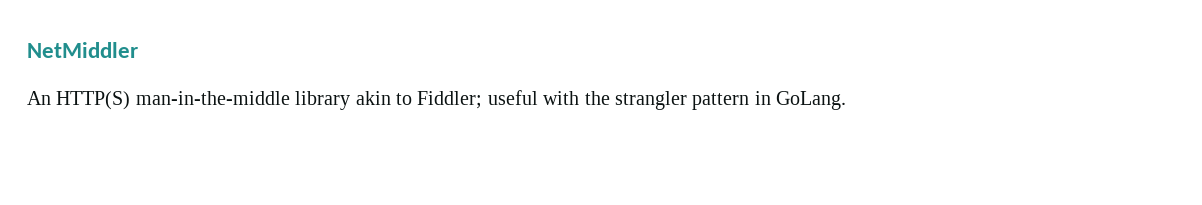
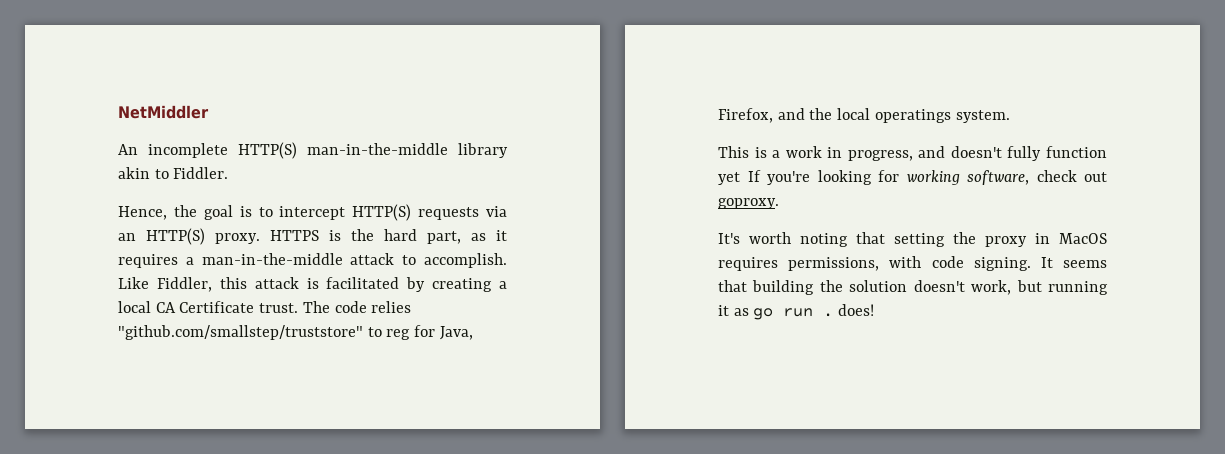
(51, 98) none -> [148,143,228,158] incomplete
[417,90,847,110] Fiddler; useful with the strangler pattern in GoLang. -> [173,167,229,179] [118,204,507,221] [118,228,507,245] [118,253,507,268] [118,277,507,292] [118,301,412,313] [118,325,473,340] [718,108,1010,123] [718,146,1107,161] [718,170,1107,185] [718,198,779,209] [718,232,1107,247] [718,256,1107,271] [718,280,1108,295] [718,304,875,320] Fiddler. // Hence, the goal is to intercept HTTP(S) requests via an HTTP(S) proxy. HTTPS is the hard part, as it requires a man-in-the-middle attack to accomplish. Like Fiddler, this attack is facilitated by creating a local CA Certificate trust. The code relies "github.com/smallstep/truststore" to reg for Java, Firefox, and the local operatings system. // This is a work in progress, and doesn't fully function yet If you're looking for working software, check out goproxy. // It's worth noting that setting the proxy in MacOS requires permissions, with code signing. It seems that building the solution doesn't work, but running it as go run . does!

